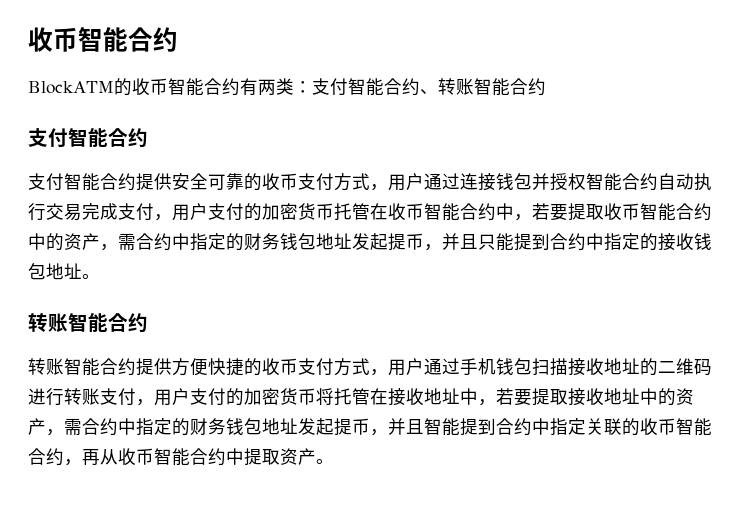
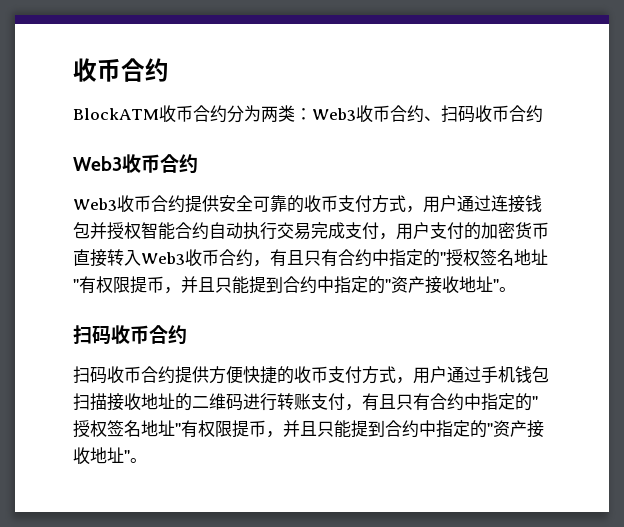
[28,27,128,52] 收币智能 -> [73,58,121,82] 收币
[113,78,546,96] [28,128,148,148] [28,173,100,191] 的收币智能合约有两类：支付智能合约、转账智能合约 // 支付智能合约 // 支付智能 -> [159,105,543,123] [73,154,198,174] [73,195,151,213] 收币合约分为两类：Web3收币合约、扫码收币合约 // Web3收币合约 // Web3收币
[334,203,712,221] [28,233,712,251] [28,263,82,280] 托管在收币智能合约中，若要提取收币智能合约中的资产，需合约中指定的财务钱包地址发起提币，并且只能提到合约中指定的接收钱包地址 -> [73,249,548,267] [73,276,499,294] 直接转入Web3收币合约，有且只有合约中指定的"授权签名地址"有权限提币，并且只能提到合约中指定的"资产接收地址"
[28,313,148,333] [28,358,100,376] 转账智能合约 // 转账智能 -> [73,325,187,345] [73,366,141,384] 扫码收币合约 // 扫码收币
[154,388,694,406] [28,418,712,436] [28,448,316,466] 用户支付的加密货币将托管在接收地址中，若要提取接收地址中的资产，需合约中指定的财务钱包地址发起提币，并且智能提到合约中指定关联的收币智能合约，再从收币智能合约中提取资产 -> [362,393,538,411] [73,420,544,438] [73,447,130,465] 有且只有合约中指定的"授权签名地址"有权限提币，并且只能提到合约中指定的"资产接收地址"

